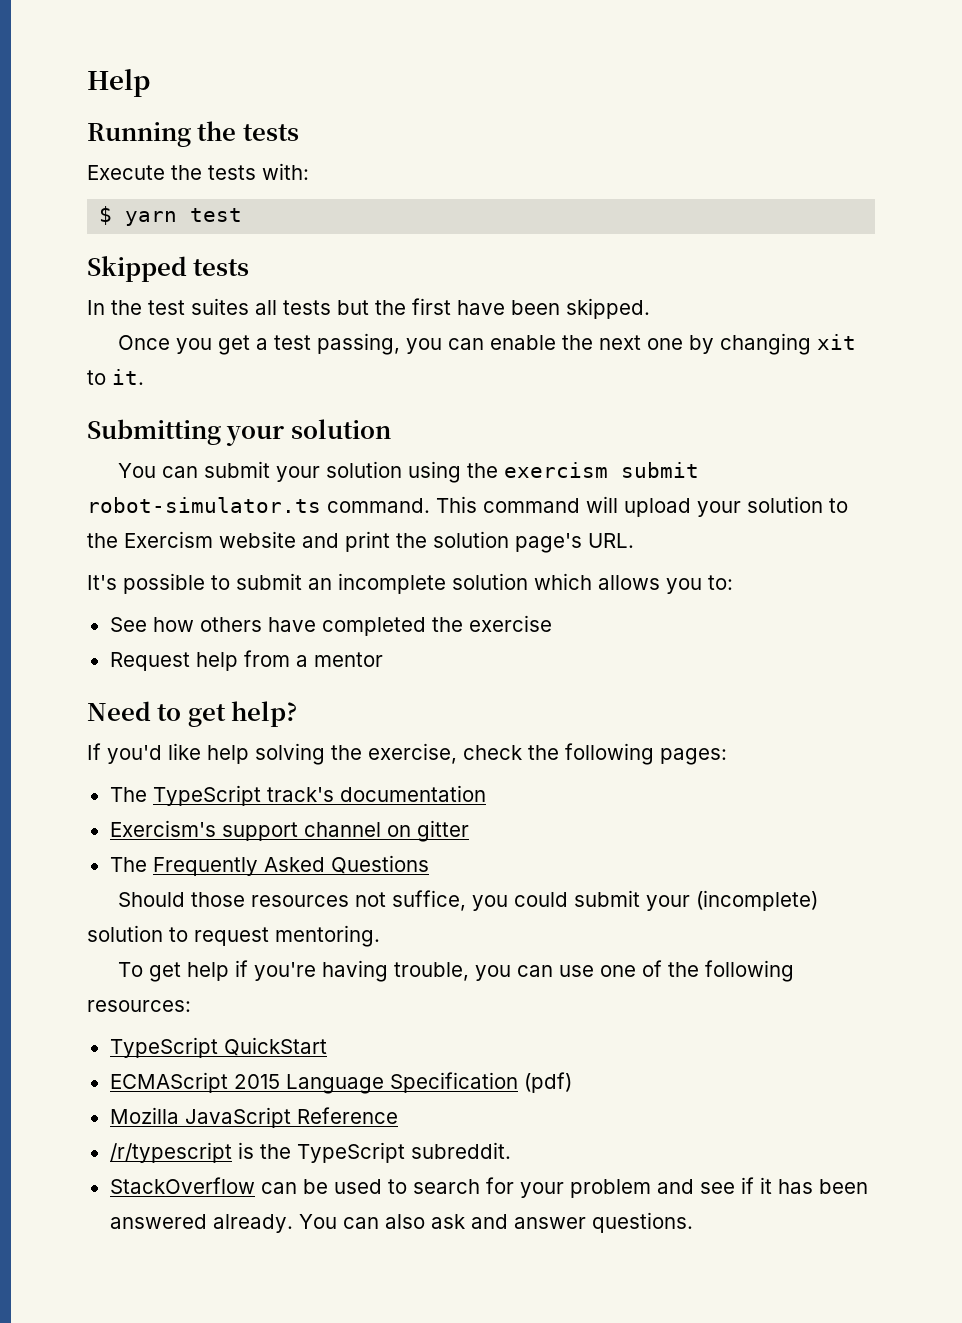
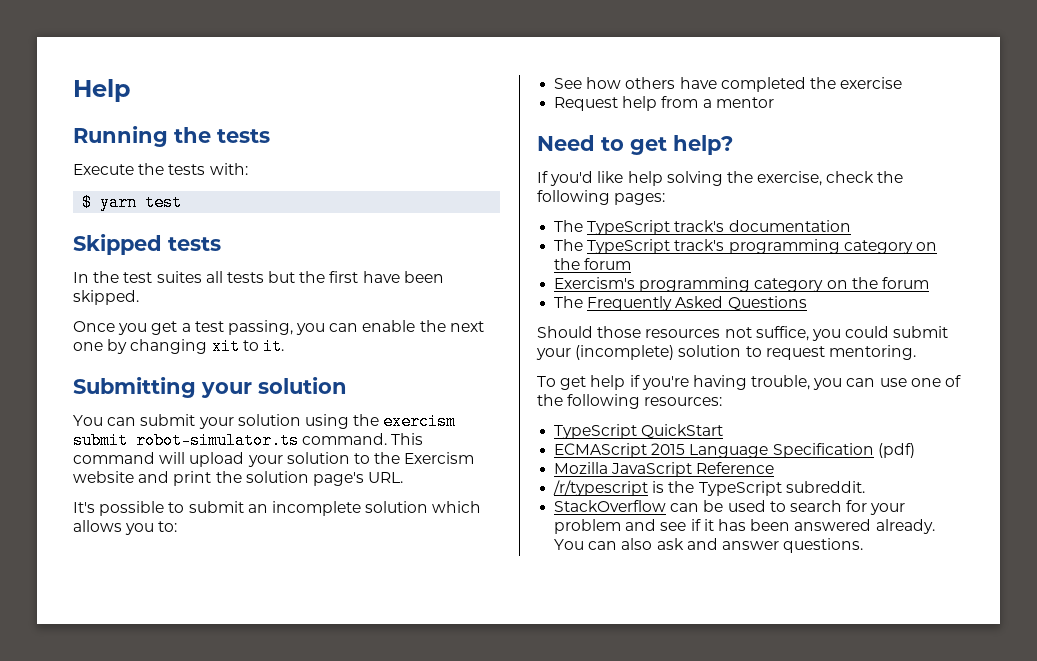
[109,820,469,842] Exercism's support channel on gitter -> [554,239,937,254] [554,258,632,270] [554,277,929,292] The TypeScript track's programming category on the forum // Exercism's programming category on the forum

